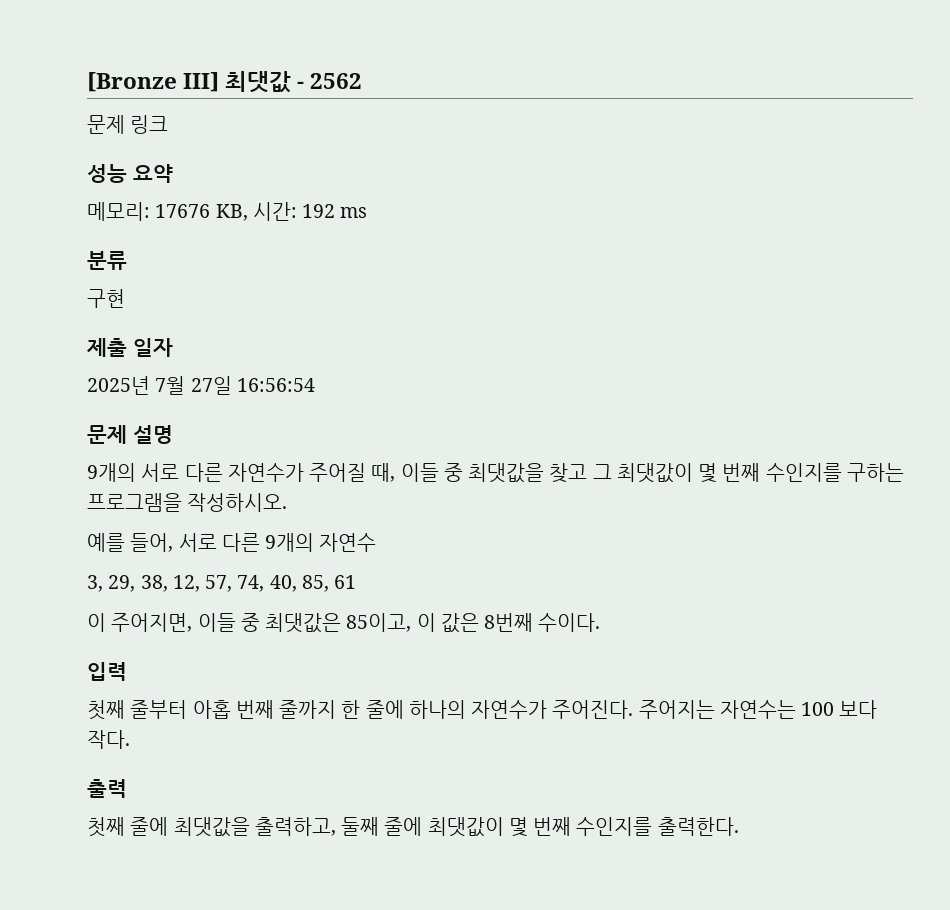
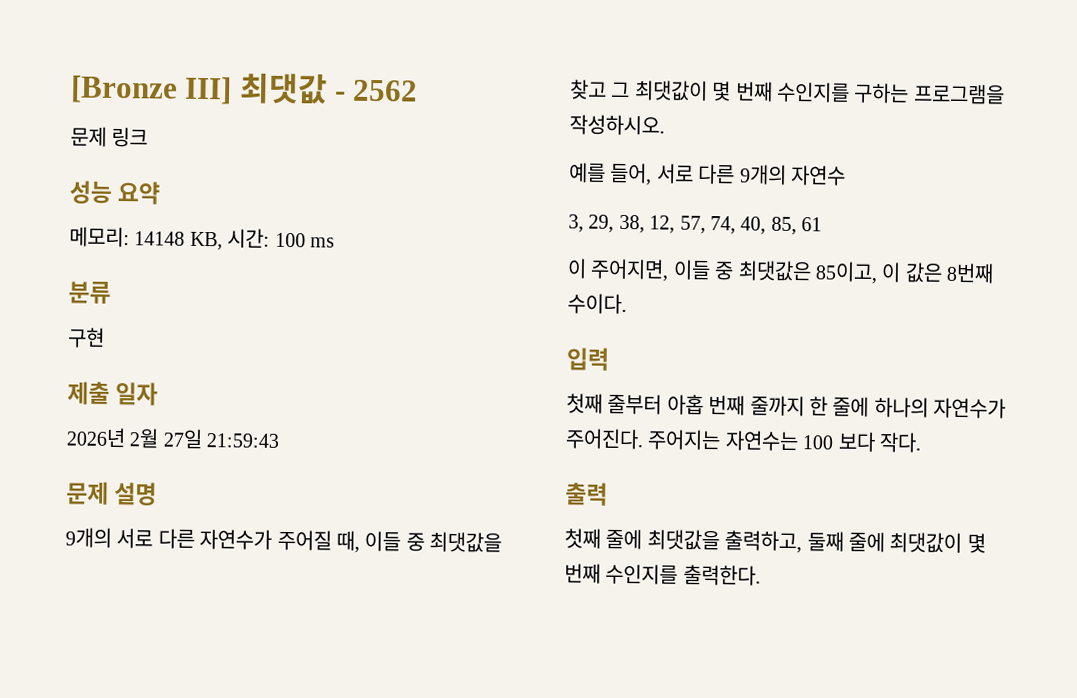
[155,204,211,218] 17676 -> [134,231,186,246] 14148
[302,204,336,218] 192 -> [274,232,306,248] 100
[87,376,315,395] 2025년 7월 27일 16:56:54 -> [66,427,280,450] 2026년 2월 27일 21:59:43

